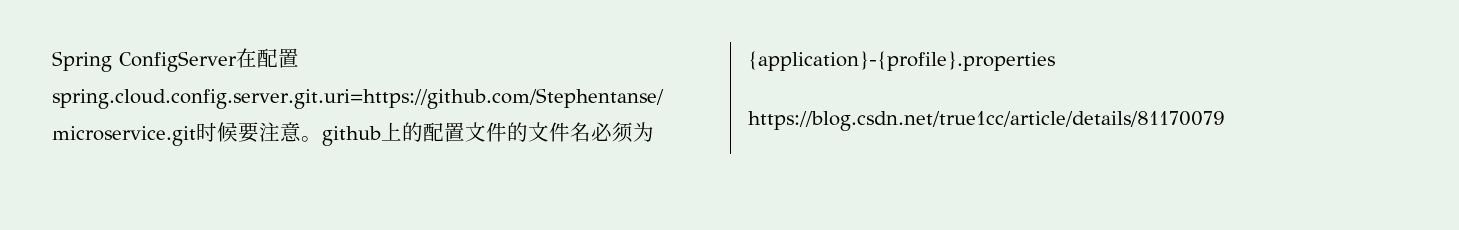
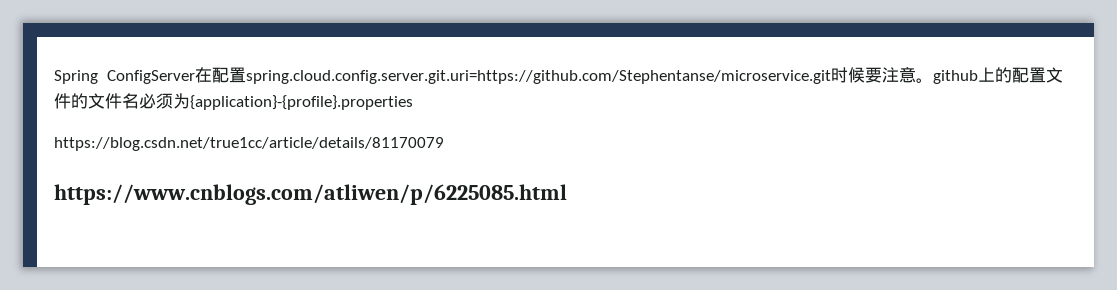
(1225, 121) none -> [54,184,567,205] // https://www.cnblogs.com/atliwen/p/6225085.html

